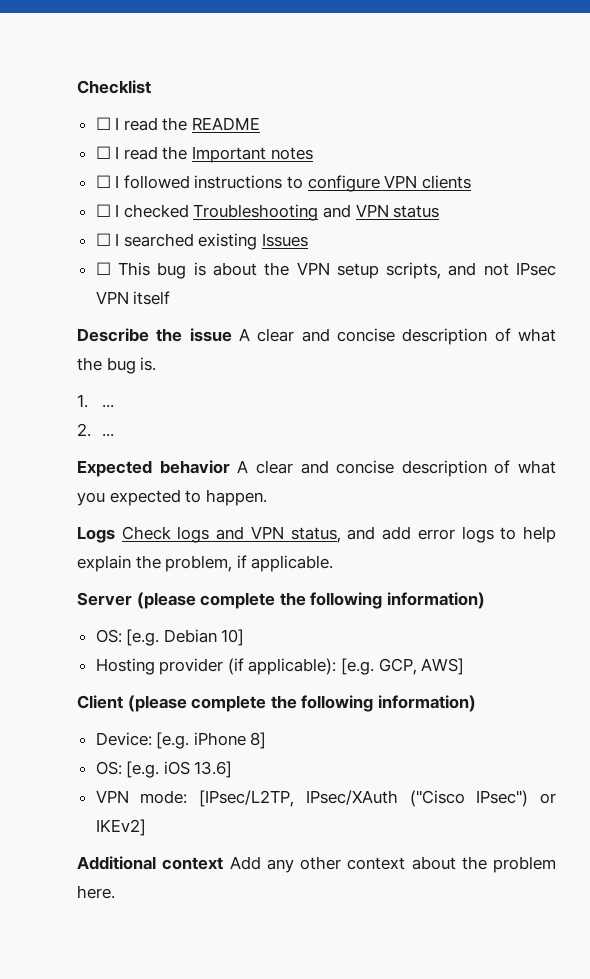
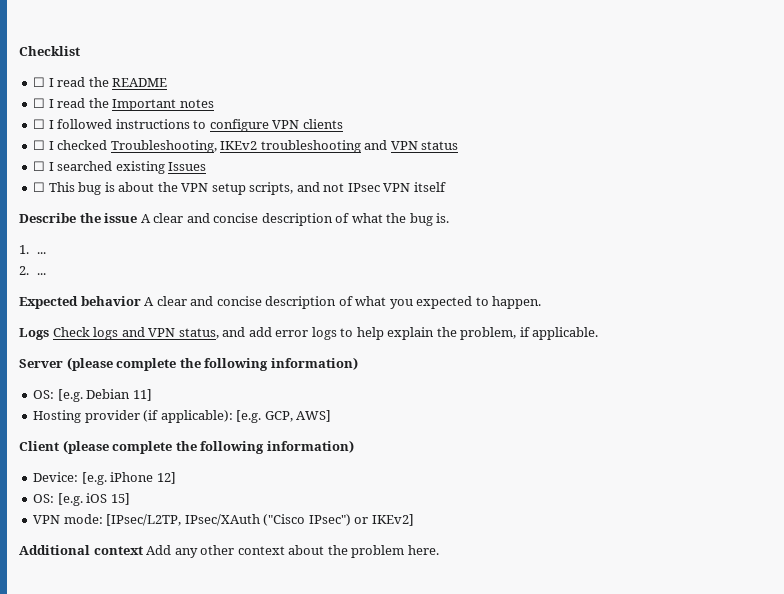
[193,204,319,221] Troubleshooting -> [110,140,361,153] Troubleshooting, IKEv2 troubleshooting
[221,629,245,646] 10] -> [132,389,152,401] 11]
[250,732,267,749] 8] -> [156,472,176,484] 12]
[194,761,233,778] 13.6] -> [110,493,130,505] 15]

